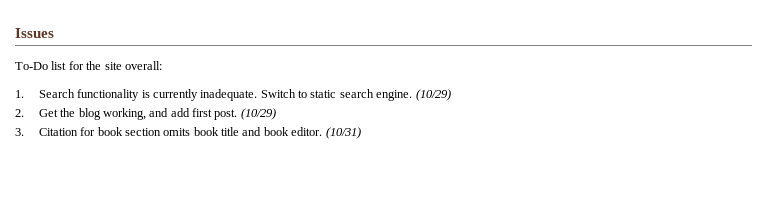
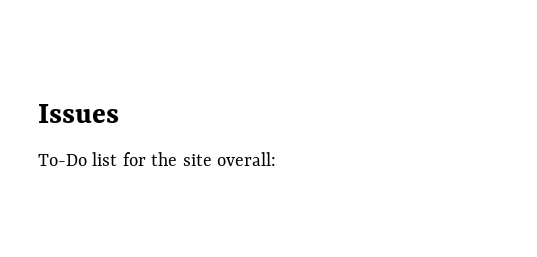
[15,89,451,101] [15,108,276,120] [15,127,361,139] // 1. Search functionality is currently inadequate. Switch to static search engine. (10/29) // 2. Get the blog working, and add first post. (10/29) // 3. Citation for book section omits book title and book editor. (10/31) -> (276, 159) none

